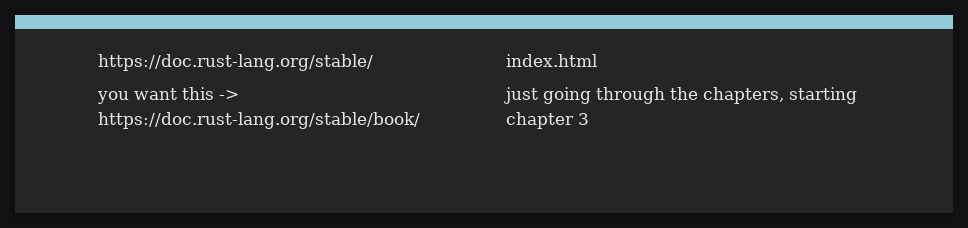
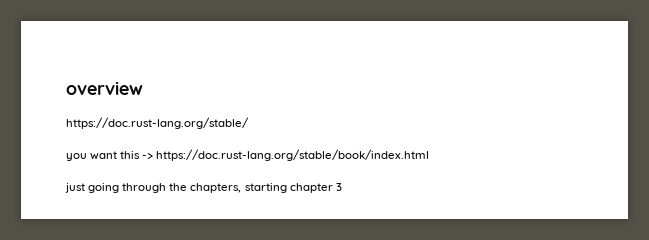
(98, 62) none -> [66,81,143,95] overview //

